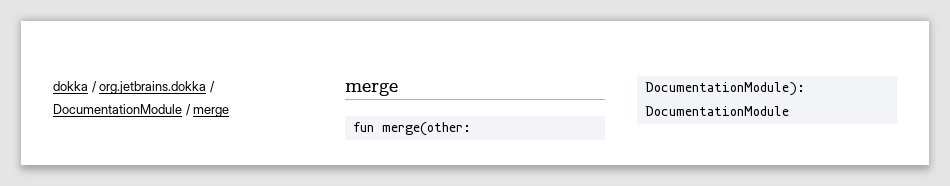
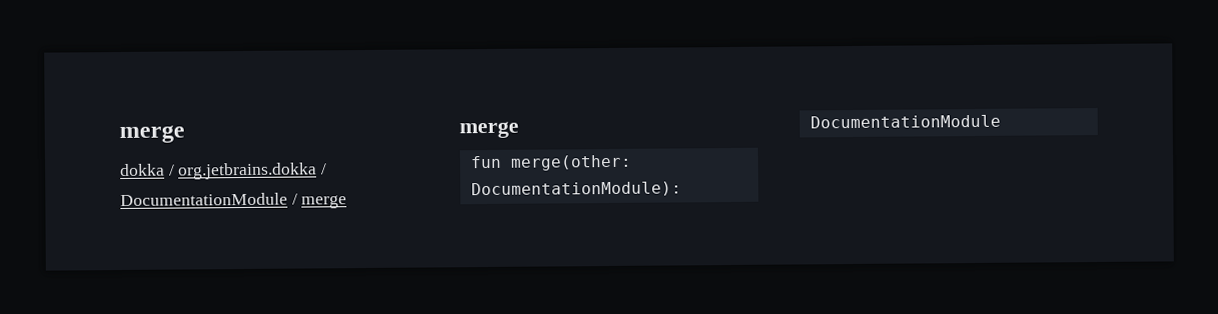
(53, 86) none -> [119,125,185,144] merge //

